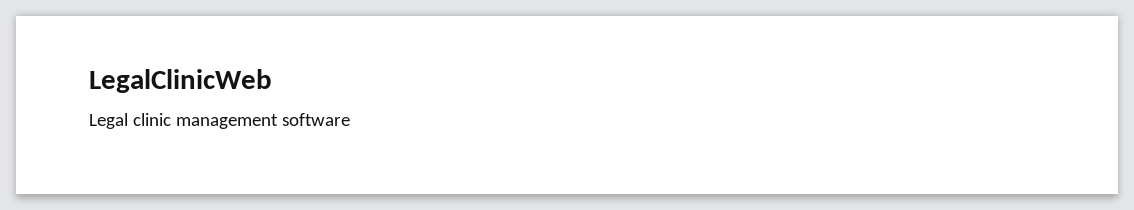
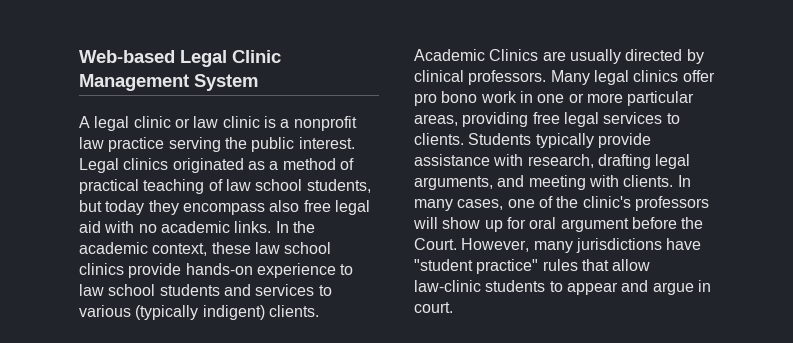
[89,69,272,93] [89,113,350,129] LegalClinicWeb // Legal clinic management software -> [79,50,281,67] [79,74,258,91] [79,116,357,131] [79,137,355,152] [79,158,354,173] [79,179,371,194] [79,200,370,215] [79,221,315,233] [79,242,332,256] [79,263,354,278] [79,284,332,296] [79,305,319,320] [414,49,704,64] [414,70,715,85] [414,91,695,106] [414,112,680,127] [414,133,651,148] [414,154,691,169] [414,175,691,190] [414,196,709,211] [413,217,704,232] [414,238,702,253] [414,259,651,274] [414,280,711,295] [414,302,453,313] Web-based Legal Clinic Management System // A legal clinic or law clinic is a nonprofit law practice serving the public interest. Legal clinics originated as a method of practical teaching of law school students, but today they encompass also free legal aid with no academic links. In the academic context, these law school clinics provide hands-on experience to law school students and services to various (typically indigent) clients. Academic Clinics are usually directed by clinical professors. Many legal clinics offer pro bono work in one or more particular areas, providing free legal services to clients. Students typically provide assistance with research, drafting legal arguments, and meeting with clients. In many cases, one of the clinic's professors will show up for oral argument before the Court. However, many jurisdictions have "student practice" rules that allow law-clinic students to appear and argue in court.

